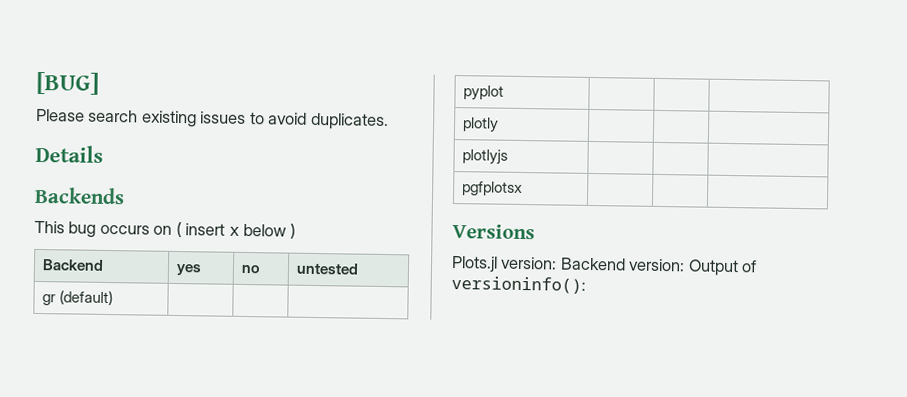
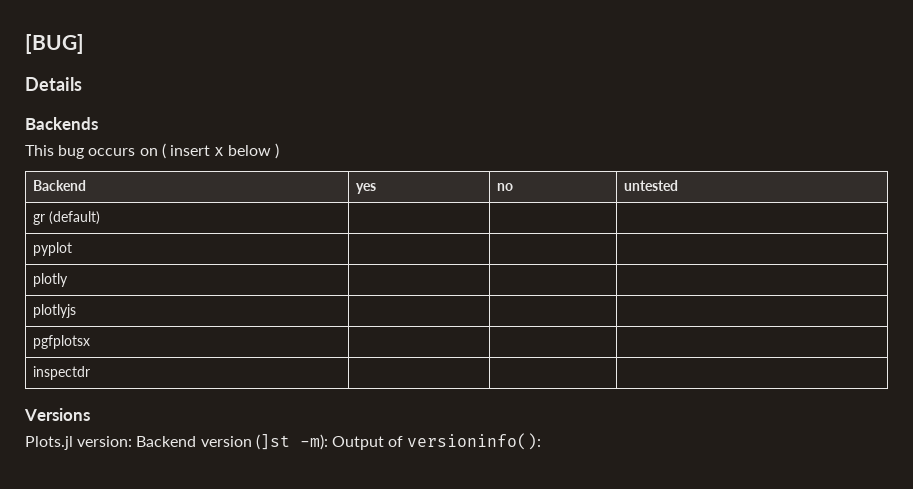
[36,108,389,131] // Please search existing issues to avoid duplicates. -> (84, 44) none
(523, 188) none -> [33,366,91,380] // inspectdr | | |
[628,258,686,272] version: -> [200,434,328,450] version (]st -m):

